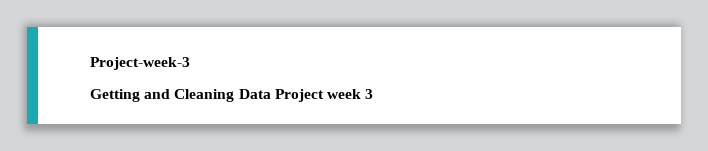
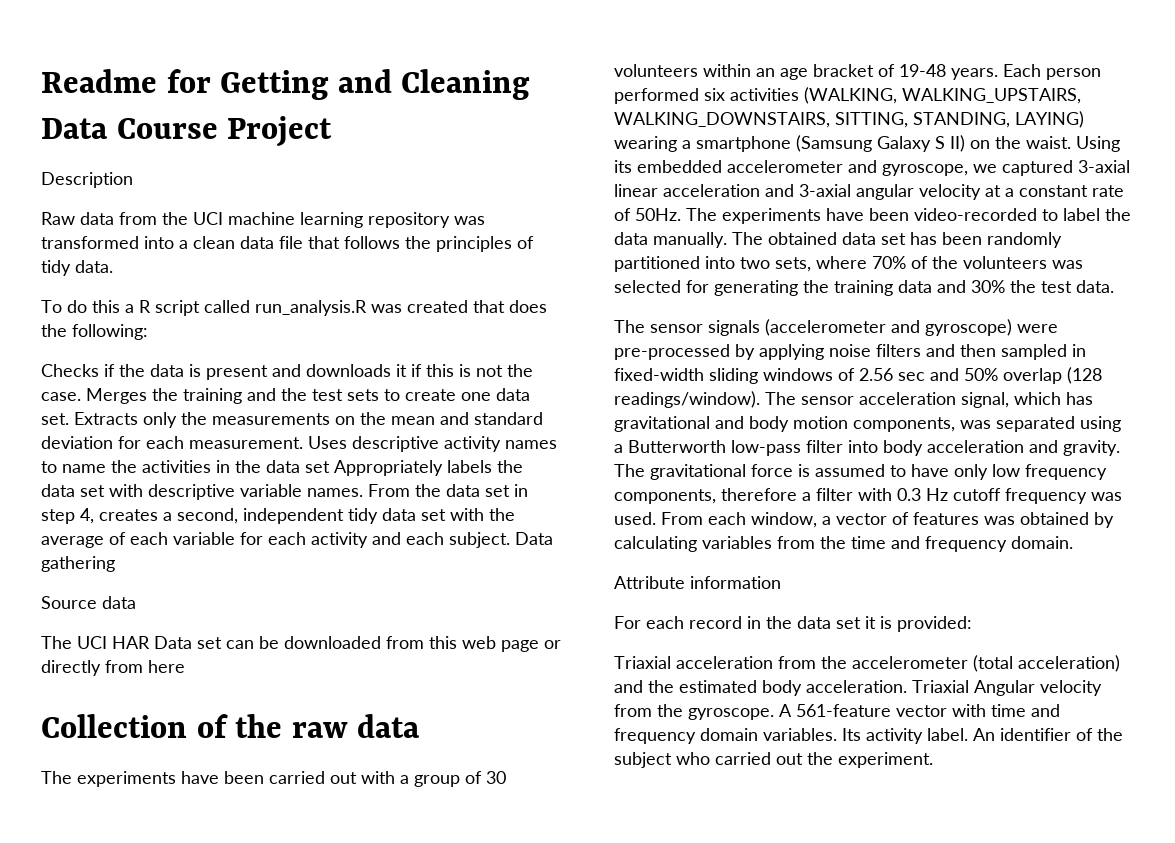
[90,57,190,70] Project-week-3 // -> [41,69,211,93] Readme for
(271, 94) none -> [116,118,218,139] Course
[326,89,374,99] week 3 -> [41,172,133,188] [41,212,485,228] [41,236,534,252] [41,260,113,276] [41,300,547,316] [41,324,148,340] [41,364,533,380] [41,388,530,404] [41,412,543,428] [41,436,557,452] [41,460,523,476] [41,484,528,500] [41,508,515,524] [41,532,553,548] [41,556,115,572] [41,596,136,609] [41,636,561,652] [41,660,185,676] [41,714,420,738] [41,771,506,787] [614,64,1101,80] [614,87,1081,104] [614,111,1084,128] [614,135,1120,152] [614,160,1130,176] [614,184,1124,200] [614,208,1131,224] [614,232,1062,248] [614,256,1083,272] [614,280,1114,296] [614,319,1058,336] [614,344,1086,360] [614,367,1102,384] [614,391,1093,408] [614,416,1121,432] [614,440,1120,456] [614,464,1107,480] [614,488,1122,504] [614,512,1114,528] [614,536,1073,552] [614,576,781,589] [614,616,972,632] [614,655,1120,672] [614,680,1102,696] [614,704,1060,720] [614,728,1123,744] [614,752,933,768] // Description // Raw data from the UCI machine learning repository was transformed into a clean data file that follows the principles of tidy data. // To do this a R script called run_analysis.R was created that does the following: // Checks if the data is present and downloads it if this is not the case. Merges the training and the test sets to create one data set. Extracts only the measurements on the mean and standard deviation for each measurement. Uses descriptive activity names to name the activities in the data set Appropriately labels the data set with descriptive variable names. From the data set in step 4, creates a second, independent tidy data set with the average of each variable for each activity and each subject. Data gathering // Source data // The UCI HAR Data set can be downloaded from this web page or directly from here // Collection of the raw data // The experiments have been carried out with a group of 30 volunteers within an age bracket of 19-48 years. Each person performed six activities (WALKING, WALKING_UPSTAIRS, WALKING_DOWNSTAIRS, SITTING, STANDING, LAYING) wearing a smartphone (Samsung Galaxy S II) on the waist. Using its embedded accelerometer and gyroscope, we captured 3-axial linear acceleration and 3-axial angular velocity at a constant rate of 50Hz. The experiments have been video-recorded to label the data manually. The obtained data set has been randomly partitioned into two sets, where 70% of the volunteers was selected for generating the training data and 30% the test data. // The sensor signals (accelerometer and gyroscope) were pre-processed by applying noise filters and then sampled in fixed-width sliding windows of 2.56 sec and 50% overlap (128 readings/window). The sensor acceleration signal, which has gravitational and body motion components, was separated using a Butterworth low-pass filter into body acceleration and gravity. The gravitational force is assumed to have only low frequency components, therefore a filter with 0.3 Hz cutoff frequency was used. From each window, a vector of features was obtained by calculating variables from the time and frequency domain. // Attribute information // For each record in the data set it is provided: // Triaxial acceleration from the accelerometer (total acceleration) and the estimated body acceleration. Triaxial Angular velocity from the gyroscope. A 561-feature vector with time and frequency domain variables. Its activity label. An identifier of the subject who carried out the experiment.

